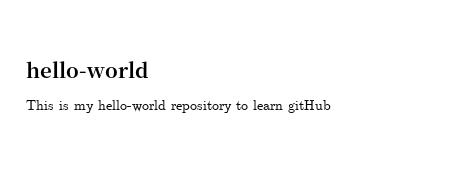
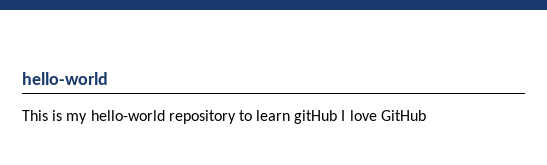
(331, 106) none -> [341,110,426,121] I love GitHub

